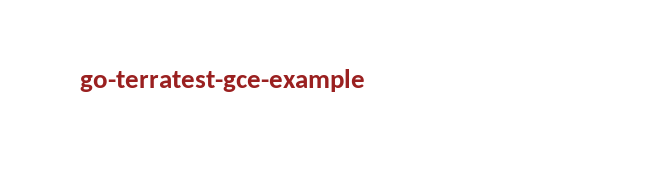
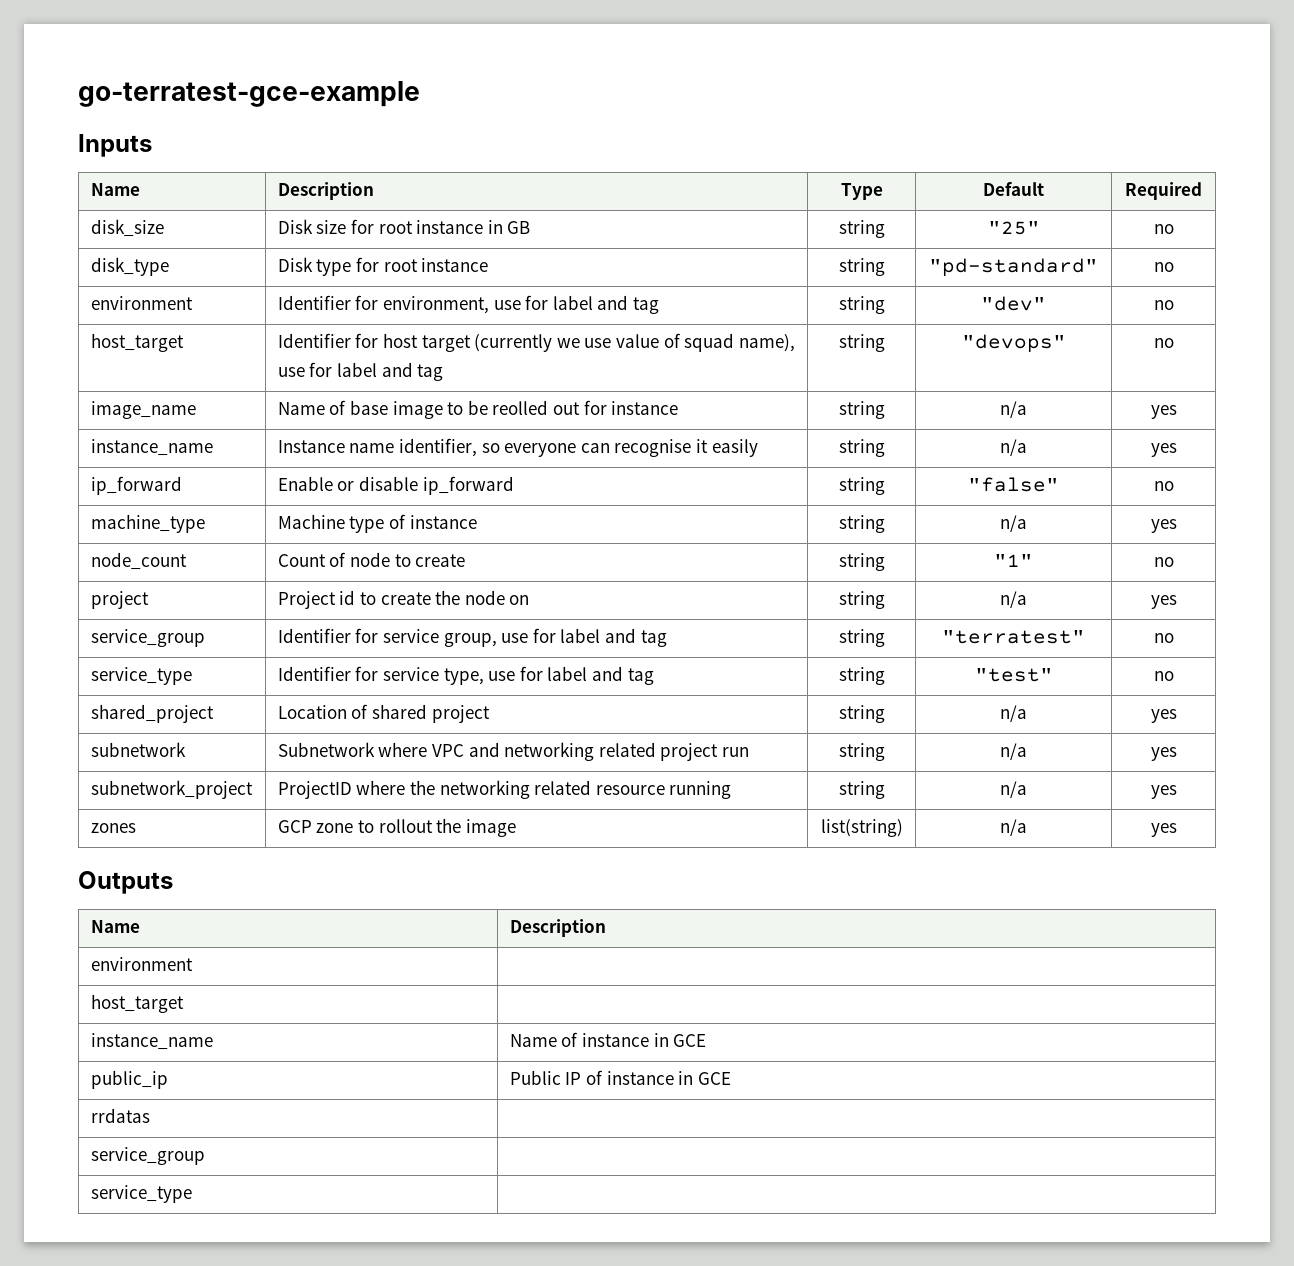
(365, 80) none -> [78,134,152,157] [90,183,140,196] [277,182,374,200] [840,183,883,200] [983,182,1044,196] [1125,182,1202,200] [90,219,164,237] [277,219,531,234] [838,220,885,238] [987,221,1040,235] [1153,224,1174,234] [90,257,169,276] [277,257,489,276] [838,258,885,276] [929,258,1098,277] [1153,262,1174,272] [90,296,193,310] [277,295,659,314] [838,296,885,314] [981,296,1046,311] [1153,300,1174,310] [90,333,184,352] [277,333,795,352] [277,362,444,381] [838,334,885,352] [961,334,1066,353] [1153,338,1174,348] [90,401,196,419] [277,400,679,419] [838,401,885,419] [1000,401,1027,418] [1150,405,1177,419] [90,439,213,456] [277,438,758,457] [838,439,885,457] [1000,439,1027,456] [1150,443,1177,457] [90,476,182,495] [277,476,514,495] [838,477,885,495] [968,477,1059,492] [1153,481,1174,491] [90,514,205,533] [277,514,477,533] [838,515,885,533] [1000,515,1027,532] [1150,519,1177,533] [90,552,187,570] [277,552,466,567] [838,553,885,571] [994,554,1033,567] [1153,557,1174,567] [90,591,149,609] [277,590,530,609] [838,591,885,609] [1000,591,1027,608] [1150,595,1177,609] [90,629,205,647] [277,628,667,647] [838,629,885,647] [942,630,1085,644] [1153,633,1174,643] [90,667,192,685] [277,666,654,685] [838,667,885,685] [974,668,1053,682] [1153,671,1174,681] [90,704,214,723] [277,704,490,723] [838,705,885,723] [1000,705,1027,722] [1150,709,1177,723] [90,742,186,757] [277,742,749,761] [838,743,885,761] [1000,743,1027,760] [1150,747,1177,761] [90,780,253,799] [277,780,732,799] [838,781,885,799] [1000,781,1027,798] [1150,785,1177,799] [90,823,136,833] [277,818,516,837] [820,819,903,837] [1000,819,1027,836] [1150,823,1177,837] [78,871,173,894] [90,920,140,933] [509,919,606,937] [90,957,193,971] [90,994,184,1013] [90,1033,213,1050] [509,1032,707,1047] [90,1070,168,1089] [509,1070,731,1085] [90,1108,150,1123] [90,1147,205,1165] [90,1185,192,1203] // Inputs // Name | Description | Type | Default | Required // disk_size | Disk size for root instance in GB | string | "25" | no // disk_type | Disk type for root instance | string | "pd-standard" | no // environment | Identifier for environment, use for label and tag | string | "dev" | no // host_target | Identifier for host target (currently we use value of squad name), use for label and tag | string | "devops" | no // image_name | Name of base image to be reolled out for instance | string | n/a | yes // instance_name | Instance name identifier, so everyone can recognise it easily | string | n/a | yes // ip_forward | Enable or disable ip_forward | string | "false" | no // machine_type | Machine type of instance | string | n/a | yes // node_count | Count of node to create | string | "1" | no // project | Project id to create the node on | string | n/a | yes // service_group | Identifier for service group, use for label and tag | string | "terratest" | no // service_type | Identifier for service type, use for label and tag | string | "test" | no // shared_project | Location of shared project | string | n/a | yes // subnetwork | Subnetwork where VPC and networking related project run | string | n/a | yes // subnetwork_project | ProjectID where the networking related resource running | string | n/a | yes // zones | GCP zone to rollout the image | list(string) | n/a | yes // Outputs // Name | Description // environment | // host_target | // instance_name | Name of instance in GCE // public_ip | Public IP of instance in GCE // rrdatas | // service_group | // service_type |

